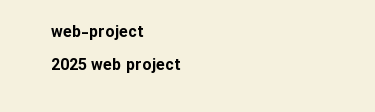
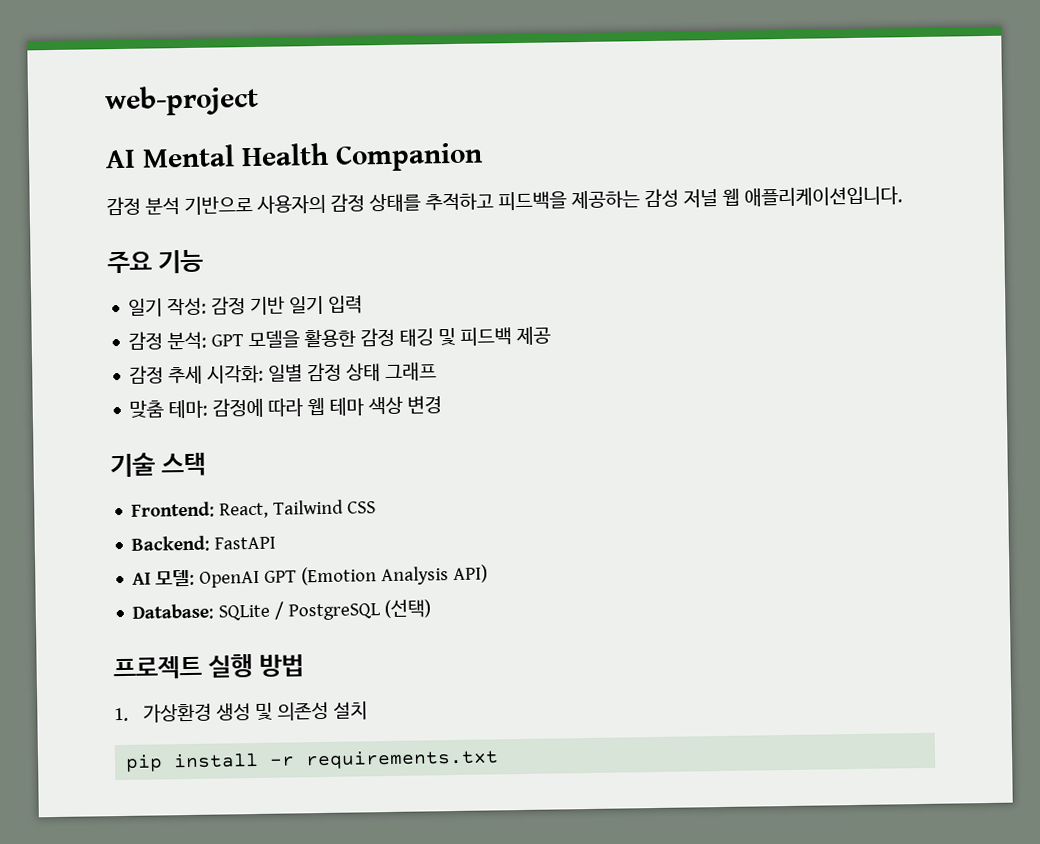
[51,58,181,73] 2025 web project -> [105,142,483,172] [106,186,903,216] [107,249,204,274] [128,295,364,317] [128,326,552,350] [129,362,438,385] [129,395,443,419] [110,452,206,478] [131,499,377,519] [131,535,277,552] [132,564,489,588] [132,599,432,621] [113,654,304,681] [114,701,369,723] [125,749,500,772] AI Mental Health Companion // 감정 분석 기반으로 사용자의 감정 상태를 추적하고 피드백을 제공하는 감성 저널 웹 애플리케이션입니다. // 주요 기능 // 일기 작성: 감정 기반 일기 입력 // 감정 분석: GPT 모델을 활용한 감정 태깅 및 피드백 제공 // 감정 추세 시각화: 일별 감정 상태 그래프 // 맞춤 테마: 감정에 따라 웹 테마 색상 변경 // 기술 스택 // Frontend: React, Tailwind CSS // Backend: FastAPI // AI 모델: OpenAI GPT (Emotion Analysis API) // Database: SQLite / PostgreSQL (선택) // 프로젝트 실행 방법 // 1. 가상환경 생성 및 의존성 설치 // pip install -r requirements.txt

